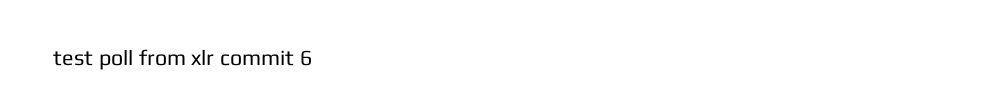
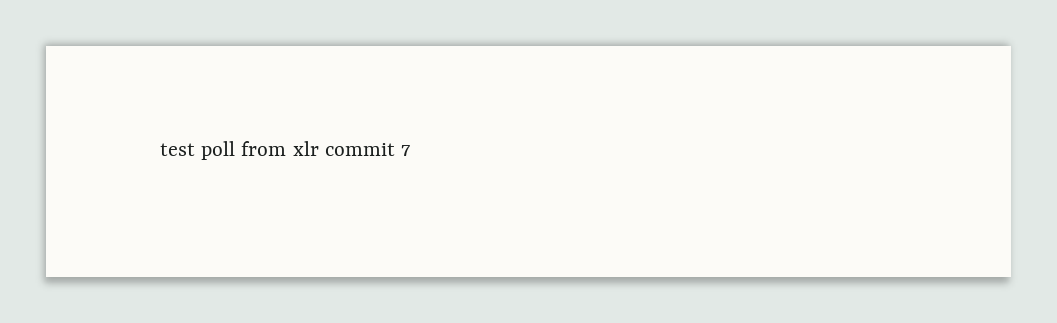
[300,50,313,66] 6 -> [401,145,411,156] 7

